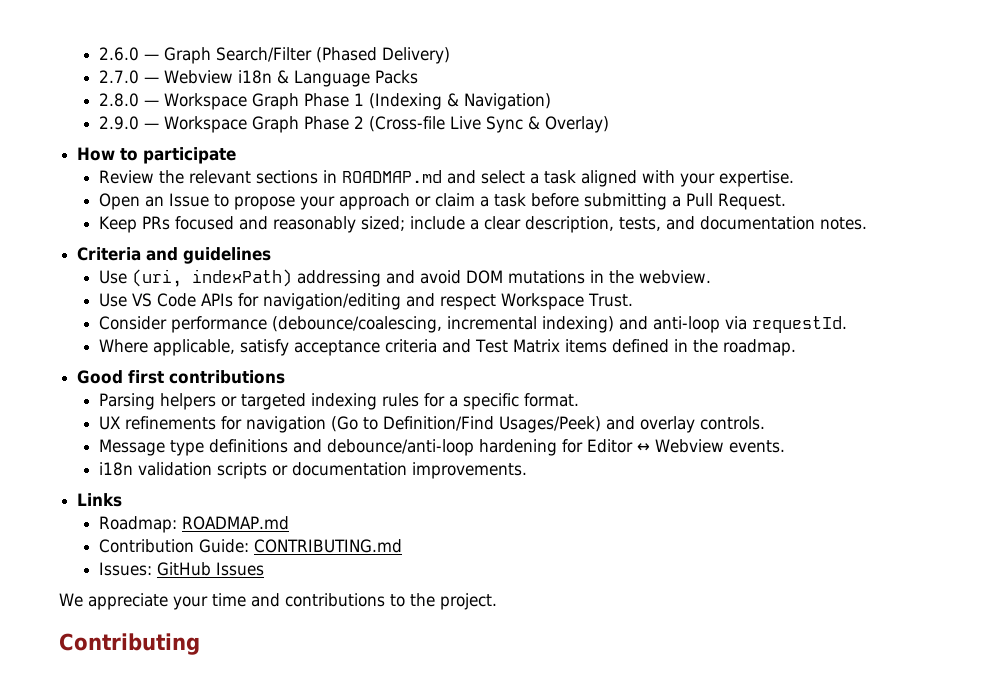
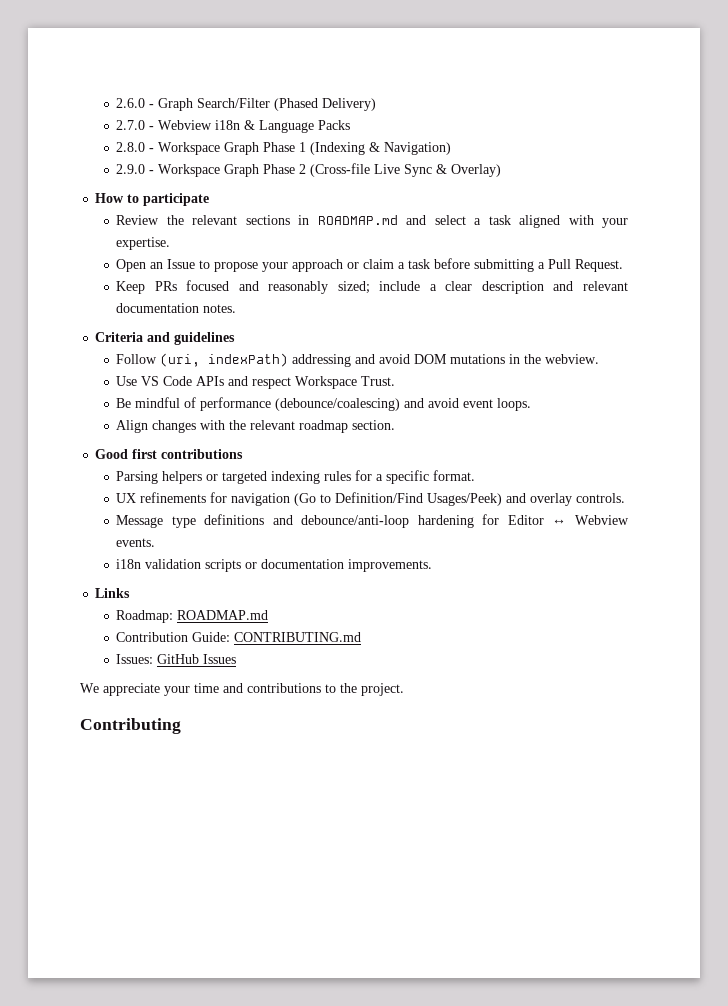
[143,54,159,60] — -> [149,104,155,108] -
[143,77,159,83] — -> [149,126,155,130] -
[143,100,159,106] — -> [149,148,155,152] -
[143,123,159,129] — -> [149,170,155,174] -
[524,216,695,233] description, tests, and -> [481,281,629,294] description and relevant
[98,270,127,284] Use -> [116,354,158,364] Follow
[237,293,401,310] for navigation/editing -> (225, 381) none
[98,316,847,333] [98,339,796,356] Consider performance (debounce/coalescing, incremental indexing) and anti-loop via requestId. // Where applicable, satisfy acceptance criteria and Test Matrix items defined in the roadmap. -> [116,397,532,411] [116,420,396,433] Be mindful of performance (debounce/coalescing) and avoid event loops. // Align changes with the relevant roadmap section.

